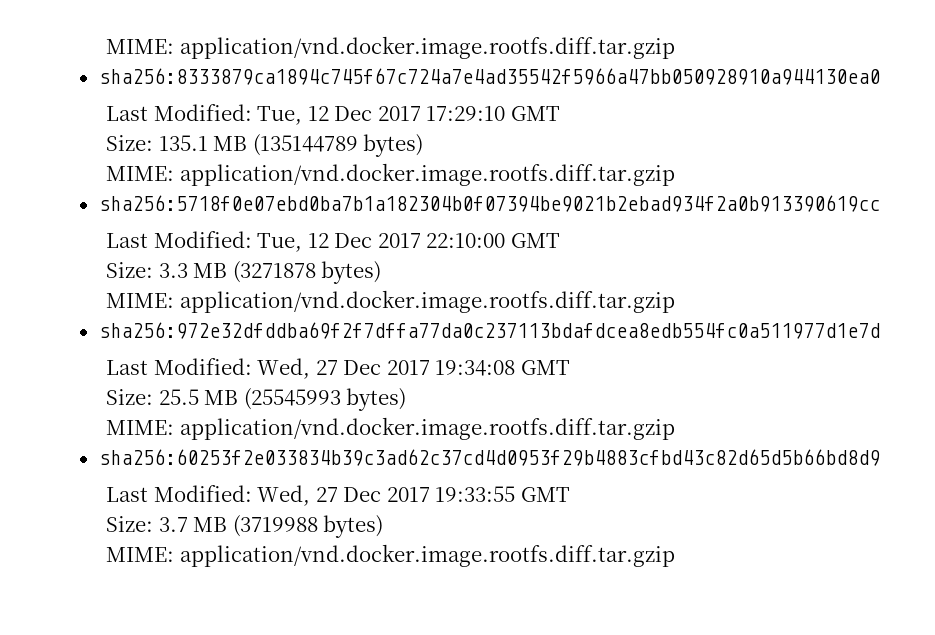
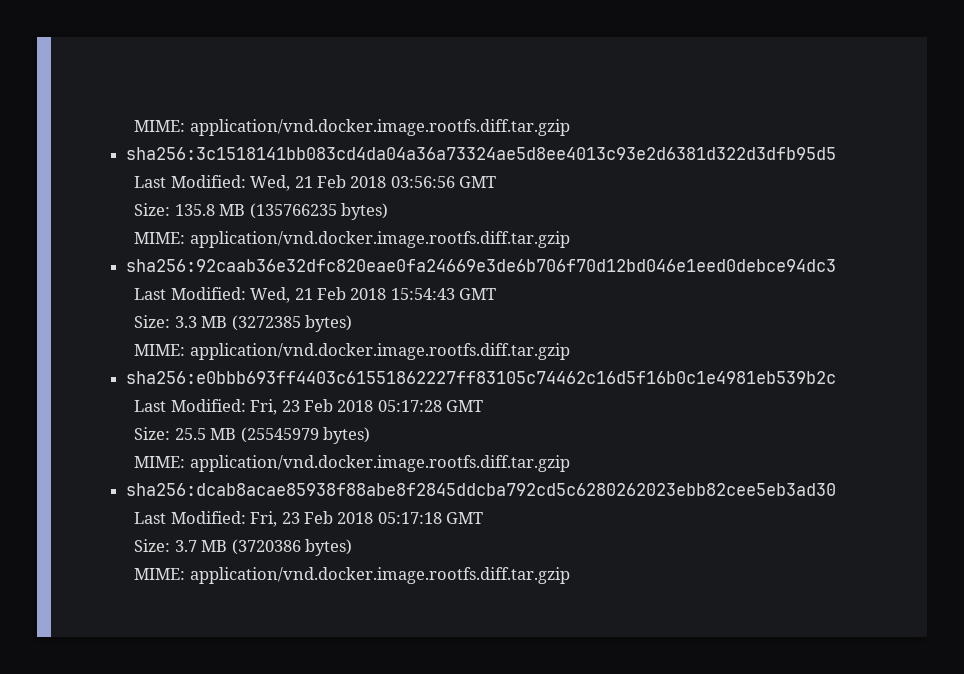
[106,36,675,59] [98,68,880,85] [106,104,561,125] [106,134,424,157] [106,163,675,186] [98,195,880,212] [106,231,506,252] MIME: application/vnd.docker.image.rootfs.diff.tar.gzip // sha256:8333879ca1894c745f67c724a7e4ad35542f5966a47bb050928910a944130ea0 // Last Modified: Tue, 12 Dec 2017 17:29:10 GMT // Size: 135.1 MB (135144789 bytes) // MIME: application/vnd.docker.image.rootfs.diff.tar.gzip // sha256:5718f0e07ebd0ba7b1a182304b0f07394be9021b2ebad934f2a0b913390619cc // Last Modified: Tue, 12 Dec 2017 22:10:00 -> [134,119,570,136] [126,147,837,160] [134,175,497,191] [134,203,389,220] [134,231,570,248] [126,259,837,272] [134,287,455,303] MIME: application/vnd.docker.image.rootfs.diff.tar.gzip // sha256:3c1518141bb083cd4da04a36a73324ae5d8ee4013c93e2d6381d322d3dfb95d5 // Last Modified: Wed, 21 Feb 2018 03:56:56 GMT // Size: 135.8 MB (135766235 bytes) // MIME: application/vnd.docker.image.rootfs.diff.tar.gzip // sha256:92caab36e32dfc820eae0fa24669e3de6b706f70d12bd046e1eed0debce94dc3 // Last Modified: Wed, 21 Feb 2018 15:54:43
[232,261,382,284] [106,290,675,313] [98,322,880,339] [106,358,516,379] (3271878 bytes) // MIME: application/vnd.docker.image.rootfs.diff.tar.gzip // sha256:972e32dfddba69f2f7dffa77da0c237113bdafdcea8edb554fc0a511977d1e7d // Last Modified: Wed, 27 Dec 2017 19:34:08 -> [231,315,353,332] [134,343,570,360] [126,371,837,384] [134,399,442,415] (3272385 bytes) // MIME: application/vnd.docker.image.rootfs.diff.tar.gzip // sha256:e0bbb693ff4403c61551862227ff83105c74462c16d5f16b0c1e4981eb539b2c // Last Modified: Fri, 23 Feb 2018 05:17:28
[243,388,407,411] [106,417,675,440] [98,449,880,466] [106,485,516,506] (25545993 bytes) // MIME: application/vnd.docker.image.rootfs.diff.tar.gzip // sha256:60253f2e033834b39c3ad62c37cd4d0953f29b4883cfbd43c82d65d5b66bd8d9 // Last Modified: Wed, 27 Dec 2017 19:33:55 -> [240,427,371,444] [134,455,570,472] [126,483,837,496] [134,511,442,527] (25545979 bytes) // MIME: application/vnd.docker.image.rootfs.diff.tar.gzip // sha256:dcab8acae85938f88abe8f2845ddcba792cd5c6280262023ebb82cee5eb3ad30 // Last Modified: Fri, 23 Feb 2018 05:17:18
[232,515,318,537] (3719988 -> [231,539,301,555] (3720386

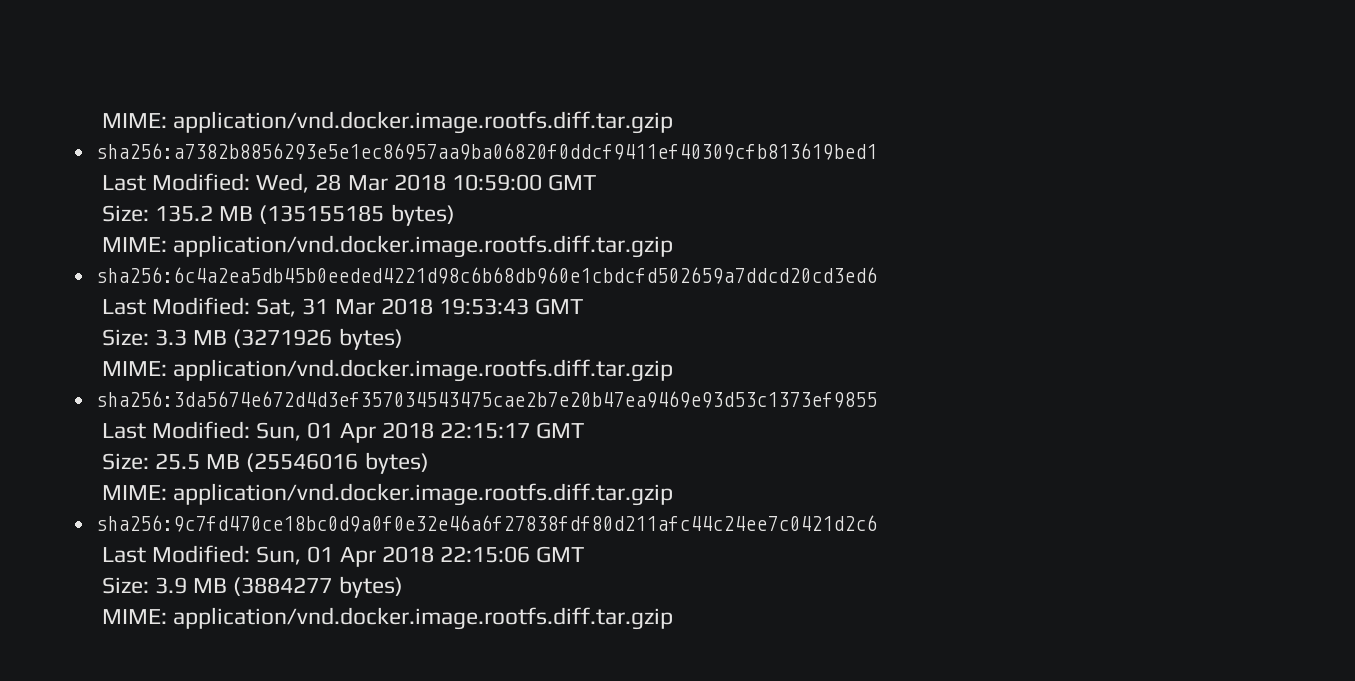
[134,119,570,136] [126,147,837,160] [134,175,497,191] [134,203,389,220] [134,231,570,248] [126,259,837,272] [134,287,455,303] MIME: application/vnd.docker.image.rootfs.diff.tar.gzip // sha256:3c1518141bb083cd4da04a36a73324ae5d8ee4013c93e2d6381d322d3dfb95d5 // Last Modified: Wed, 21 Feb 2018 03:56:56 GMT // Size: 135.8 MB (135766235 bytes) // MIME: application/vnd.docker.image.rootfs.diff.tar.gzip // sha256:92caab36e32dfc820eae0fa24669e3de6b706f70d12bd046e1eed0debce94dc3 // Last Modified: Wed, 21 Feb 2018 15:54:43 -> [101,111,673,134] [96,143,878,160] [101,173,597,193] [101,204,455,226] [101,235,673,258] [96,267,878,284] [101,297,529,317] MIME: application/vnd.docker.image.rootfs.diff.tar.gzip // sha256:a7382b8856293e5e1ec86957aa9ba06820f0ddcf9411ef40309cfb813619bed1 // Last Modified: Wed, 28 Mar 2018 10:59:00 GMT // Size: 135.2 MB (135155185 bytes) // MIME: application/vnd.docker.image.rootfs.diff.tar.gzip // sha256:6c4a2ea5db45b0eeded4221d98c6b68db960e1cbdcfd502659a7ddcd20cd3ed6 // Last Modified: Sat, 31 Mar 2018 19:53:43
[231,315,353,332] [134,343,570,360] [126,371,837,384] [134,399,442,415] (3272385 bytes) // MIME: application/vnd.docker.image.rootfs.diff.tar.gzip // sha256:e0bbb693ff4403c61551862227ff83105c74462c16d5f16b0c1e4981eb539b2c // Last Modified: Fri, 23 Feb 2018 05:17:28 -> [233,328,403,350] [101,359,673,382] [96,391,878,408] [101,421,530,443] (3271926 bytes) // MIME: application/vnd.docker.image.rootfs.diff.tar.gzip // sha256:3da5674e672d4d3ef357034543475cae2b7e20b47ea9469e93d53c1373ef9855 // Last Modified: Sun, 01 Apr 2018 22:15:17
[240,427,371,444] [134,455,570,472] [126,483,837,496] [134,511,484,527] [134,539,301,555] (25545979 bytes) // MIME: application/vnd.docker.image.rootfs.diff.tar.gzip // sha256:dcab8acae85938f88abe8f2845ddcba792cd5c6280262023ebb82cee5eb3ad30 // Last Modified: Fri, 23 Feb 2018 05:17:18 GMT // Size: 3.7 MB (3720386 -> [246,452,429,474] [101,483,673,506] [96,515,878,532] [101,545,585,567] [101,577,333,596] (25546016 bytes) // MIME: application/vnd.docker.image.rootfs.diff.tar.gzip // sha256:9c7fd470ce18bc0d9a0f0e32e46a6f27838fdf80d211afc44c24ee7c0421d2c6 // Last Modified: Sun, 01 Apr 2018 22:15:06 GMT // Size: 3.9 MB (3884277

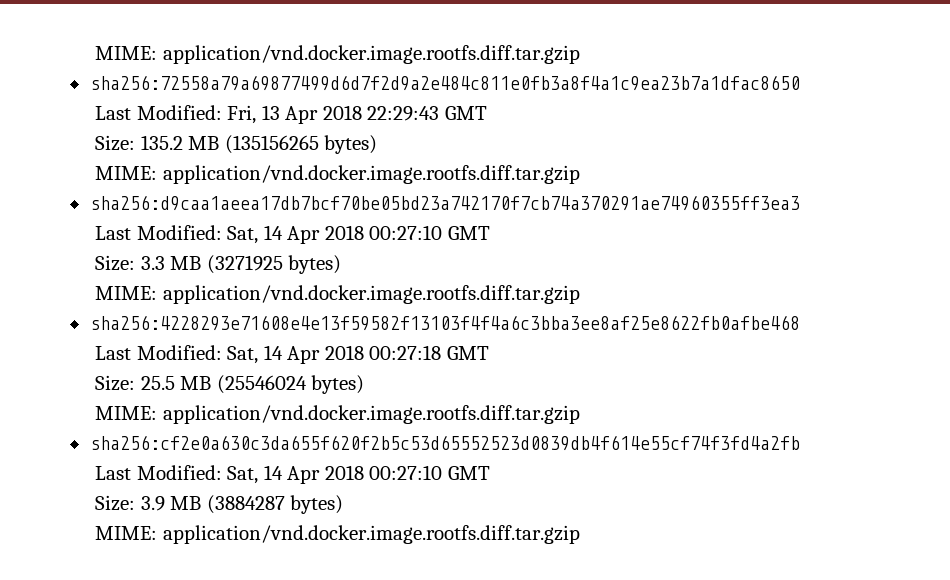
[101,111,673,134] [96,143,878,160] [101,173,542,193] MIME: application/vnd.docker.image.rootfs.diff.tar.gzip // sha256:a7382b8856293e5e1ec86957aa9ba06820f0ddcf9411ef40309cfb813619bed1 // Last Modified: Wed, 28 Mar 2018 10:59:00 -> [95,45,580,64] [89,75,800,91] [95,105,440,124] MIME: application/vnd.docker.image.rootfs.diff.tar.gzip // sha256:72558a79a69877499d6d7f2d9a2e484c811e0fb3a8f4a1c9ea23b7a1dfac8650 // Last Modified: Fri, 13 Apr 2018 22:29:43
[259,204,455,226] [101,235,673,258] [96,267,878,284] [101,297,529,317] (135155185 bytes) // MIME: application/vnd.docker.image.rootfs.diff.tar.gzip // sha256:6c4a2ea5db45b0eeded4221d98c6b68db960e1cbdcfd502659a7ddcd20cd3ed6 // Last Modified: Sat, 31 Mar 2018 19:53:43 -> [224,135,378,154] [95,165,580,184] [89,195,800,211] [95,225,443,244] (135156265 bytes) // MIME: application/vnd.docker.image.rootfs.diff.tar.gzip // sha256:d9caa1aeea17db7bcf70be05bd23a742170f7cb74a370291ae74960355ff3ea3 // Last Modified: Sat, 14 Apr 2018 00:27:10
[233,328,403,350] [101,359,673,382] [96,391,878,408] [101,421,530,443] (3271926 bytes) // MIME: application/vnd.docker.image.rootfs.diff.tar.gzip // sha256:3da5674e672d4d3ef357034543475cae2b7e20b47ea9469e93d53c1373ef9855 // Last Modified: Sun, 01 Apr 2018 22:15:17 -> [206,255,342,274] [95,285,580,304] [89,315,800,331] [95,345,442,364] (3271925 bytes) // MIME: application/vnd.docker.image.rootfs.diff.tar.gzip // sha256:4228293e71608e4e13f59582f13103f4f4a6c3bba3ee8af25e8622fb0afbe468 // Last Modified: Sat, 14 Apr 2018 00:27:18
[246,452,429,474] [101,483,673,506] [96,515,878,532] [101,545,530,567] (25546016 bytes) // MIME: application/vnd.docker.image.rootfs.diff.tar.gzip // sha256:9c7fd470ce18bc0d9a0f0e32e46a6f27838fdf80d211afc44c24ee7c0421d2c6 // Last Modified: Sun, 01 Apr 2018 22:15:06 -> [216,375,365,394] [95,405,580,424] [89,435,800,451] [95,465,443,484] (25546024 bytes) // MIME: application/vnd.docker.image.rootfs.diff.tar.gzip // sha256:cf2e0a630c3da655f620f2b5c53d65552523d0839db4f614e55cf74f3fd4a2fb // Last Modified: Sat, 14 Apr 2018 00:27:10
[233,577,333,596] (3884277 -> [206,495,285,514] (3884287

